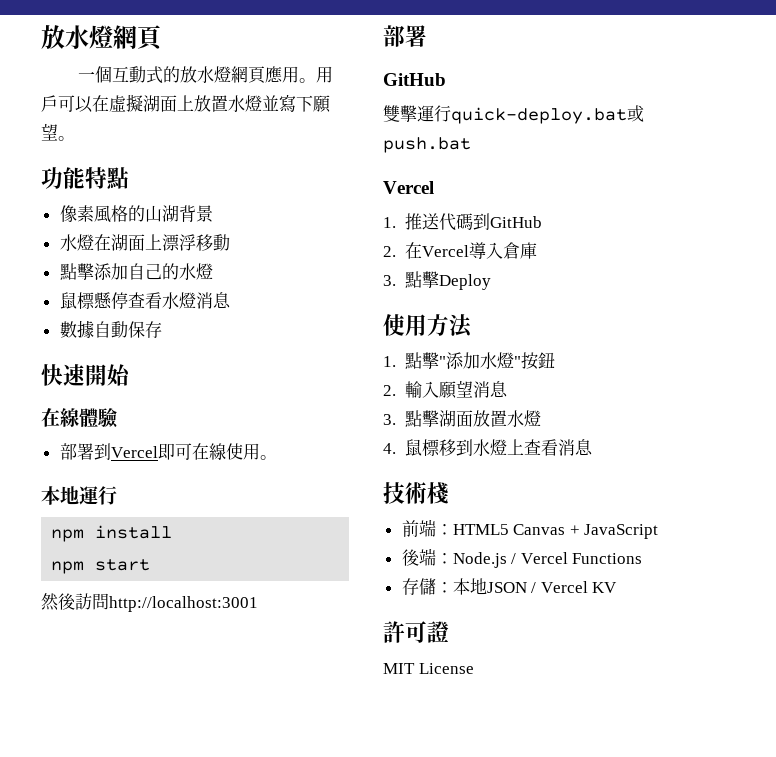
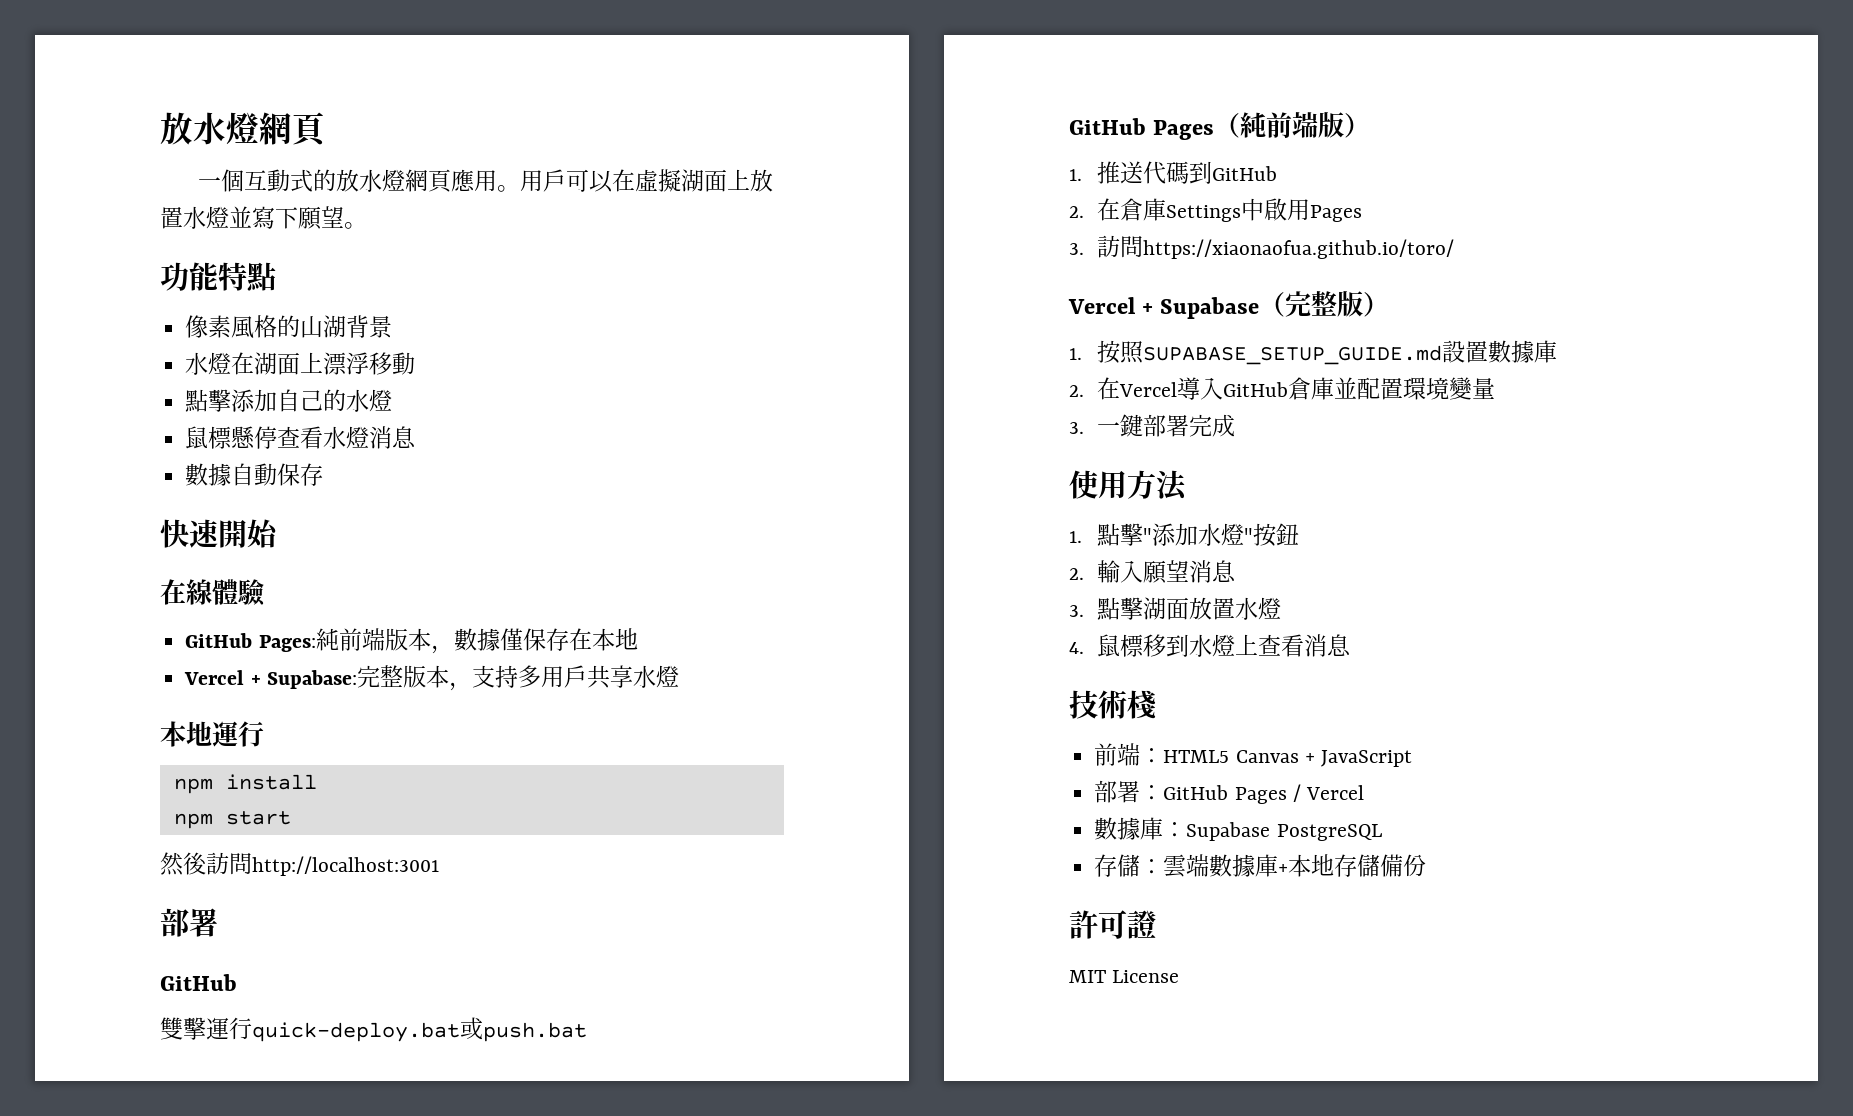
[59,443,277,460] 部署到Vercel即可在線使用。 -> [185,628,638,654] [184,665,679,691] GitHub Pages:純前端版本，數據僅保存在本地 // Vercel + Supabase:完整版本，支持多用戶共享水燈
[383,181,434,194] Vercel -> [1069,112,1371,140] GitHub Pages（純前端版）
(542, 222) none -> [1069,198,1362,222] [1069,235,1454,259] [1068,291,1390,319] [1069,340,1557,365] // 2.在倉庫Settings中啟用Pages // 3.訪問https://xiaonaofua.github.io/toro/ // Vercel + Supabase（完整版） // 1.按照SUPABASE_SETUP_GUIDE.md設置數據庫
[502,242,537,259] [383,271,491,290] 倉庫 // 3.點擊Deploy -> [1222,377,1495,400] [1069,414,1235,437] GitHub倉庫並配置環境變量 // 3.一鍵部署完成
[401,548,643,568] [401,578,618,595] 後端：Node.js / Vercel Functions // 存儲：本地JSON / Vercel KV -> [1094,780,1364,804] [1094,817,1382,841] [1094,854,1427,878] 部署：GitHub Pages / Vercel // 數據庫：Supabase PostgreSQL // 存儲：雲端數據庫+本地存儲備份

